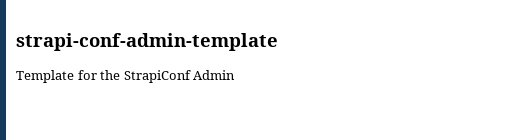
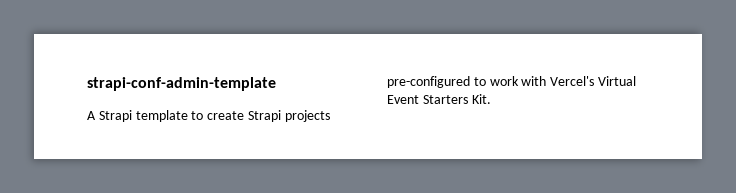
[16,70,236,83] Template for the StrapiConf Admin -> [87,110,330,122] [387,76,636,88] [387,94,491,104] A Strapi template to create Strapi projects pre-configured to work with Vercel's Virtual Event Starters Kit.

